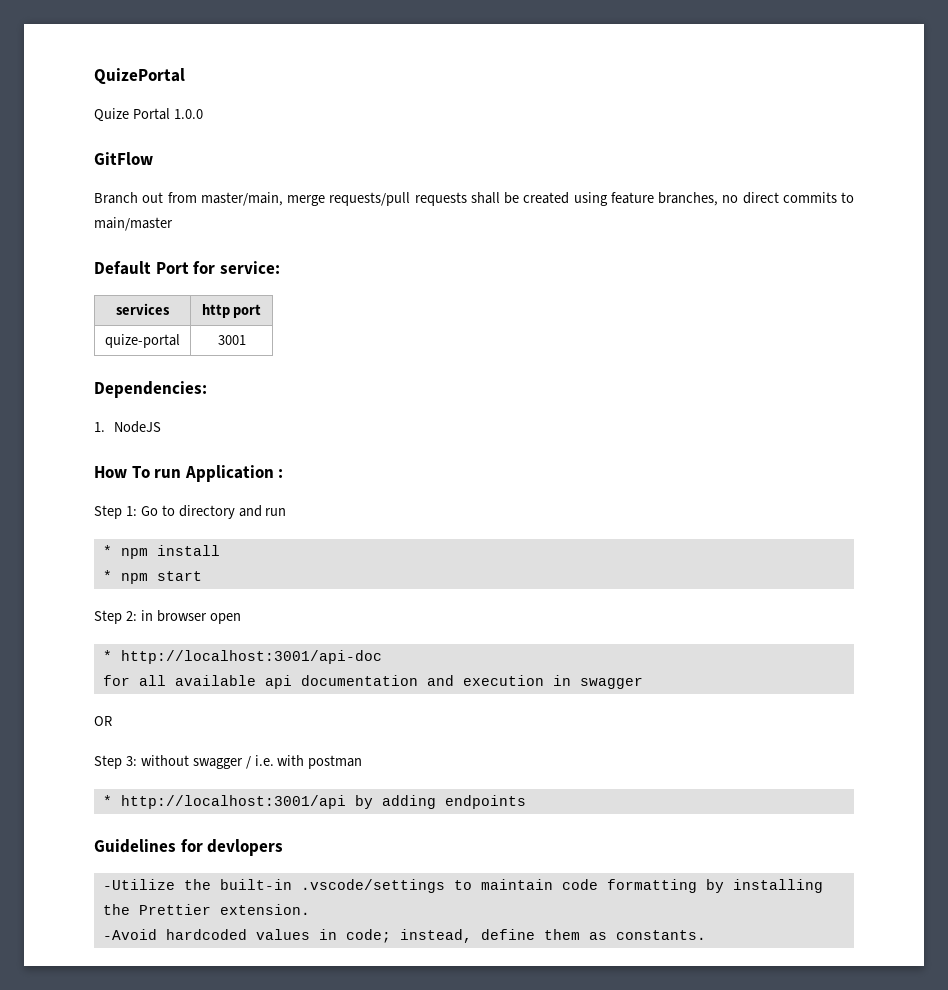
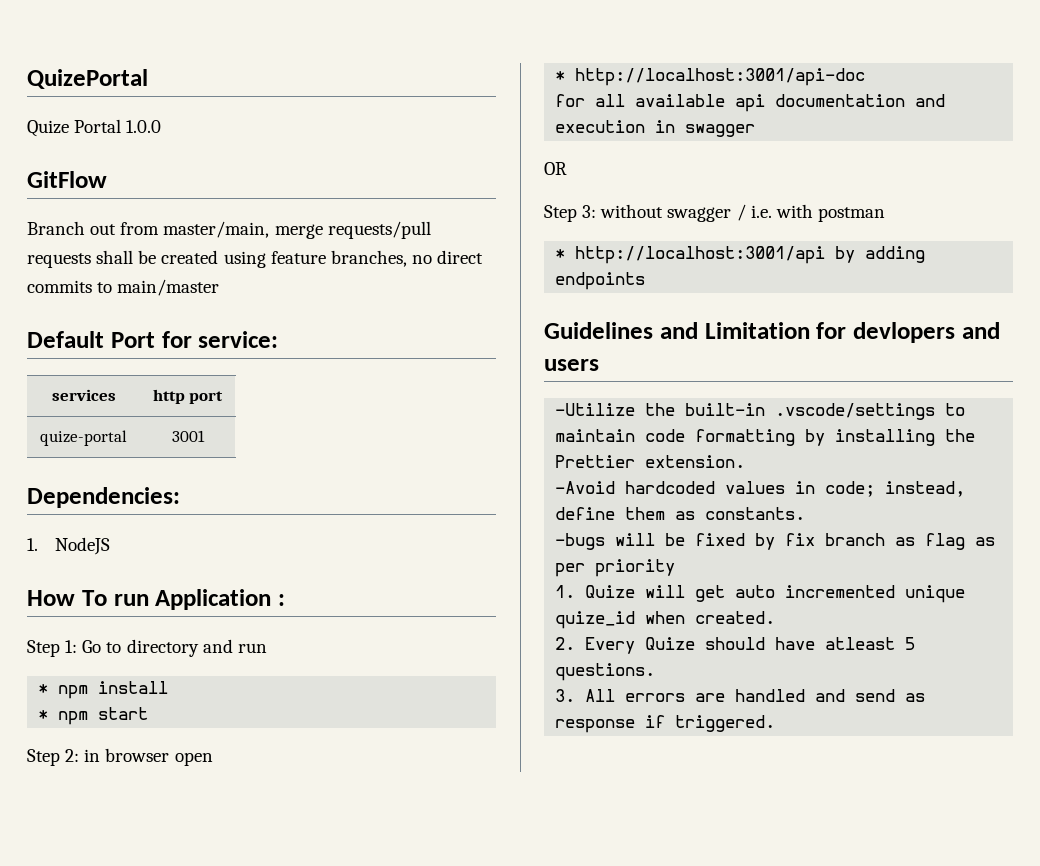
(176, 846) none -> [659,322,810,339] and Limitation
(284, 847) none -> [961,322,1000,339] [544,359,599,371] and users
(706, 935) none -> [555,533,996,550] [555,559,676,577] [555,585,966,603] [555,611,776,629] [555,637,916,654] [555,663,656,681] [555,689,926,702] [555,715,776,733] // -bugs will be fixed by fix branch as flag as per priority // 1. Quize will get auto incremented unique quize_id when created. // 2. Every Quize should have atleast 5 questions. // 3. All errors are handled and send as response if triggered.

